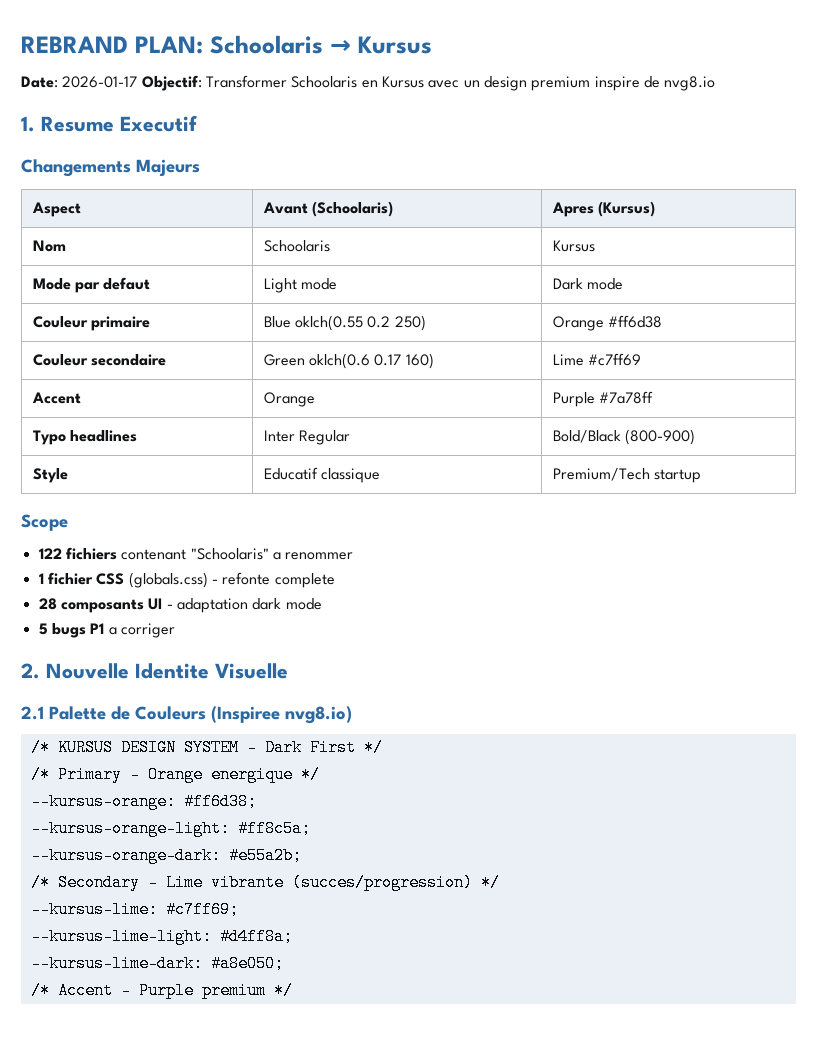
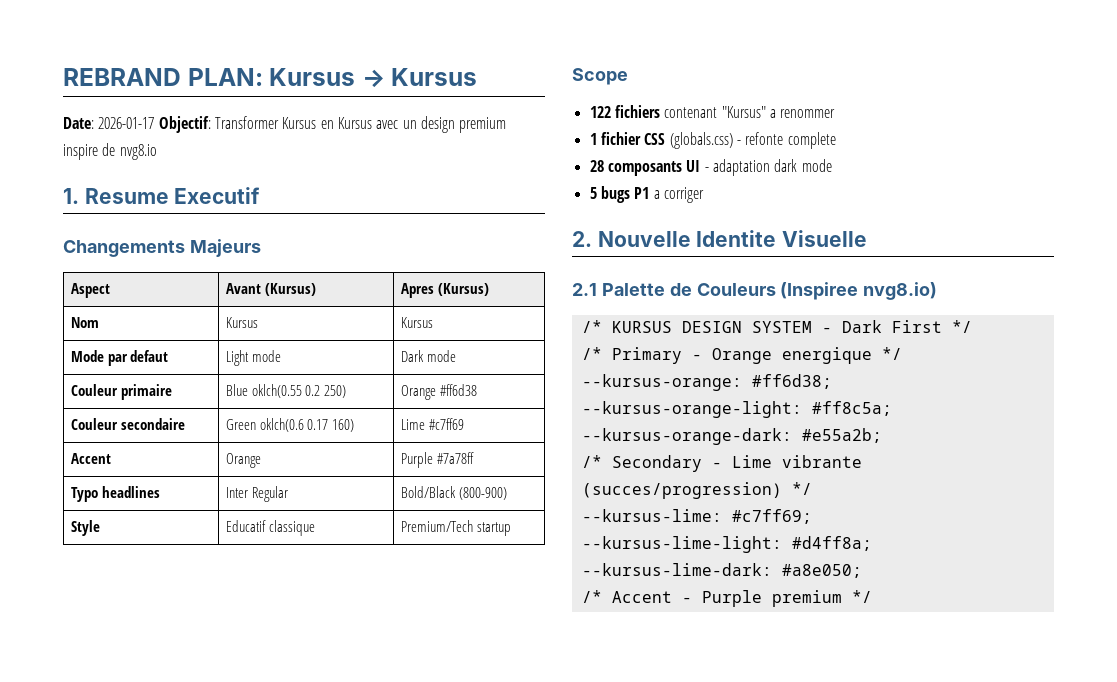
[210,35,323,54] Schoolaris -> [269,68,356,86] Kursus
[291,76,358,88] Schoolaris -> [282,117,317,129] Kursus
[311,201,393,217] (Schoolaris) -> [264,283,316,296] (Kursus)
[263,240,330,252] Schoolaris -> [225,317,258,328] Kursus
[190,548,269,560] "Schoolaris" -> [721,106,766,118] "Kursus"

